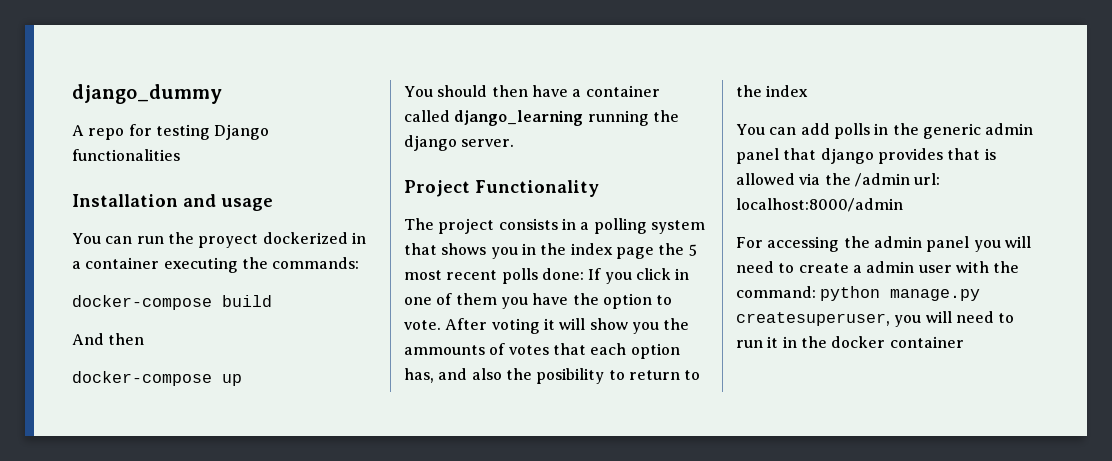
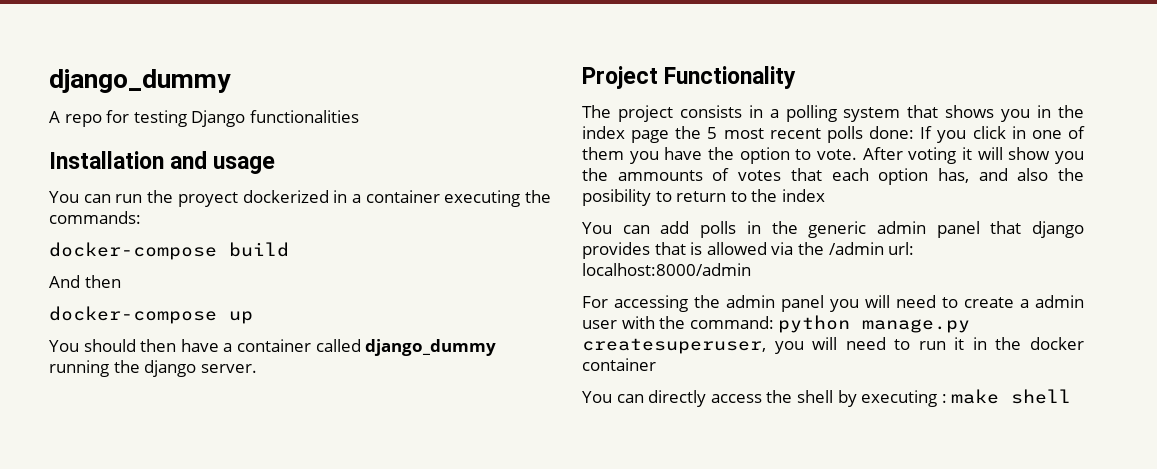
[454,110,584,126] django_learning -> [365,339,497,356] django_dummy
(964, 342) none -> [582,389,1072,407] // You can directly access the shell by executing : make shell

